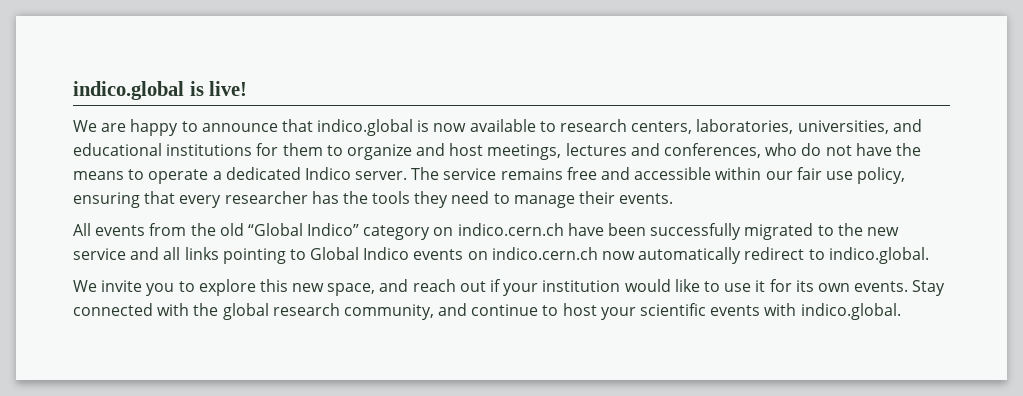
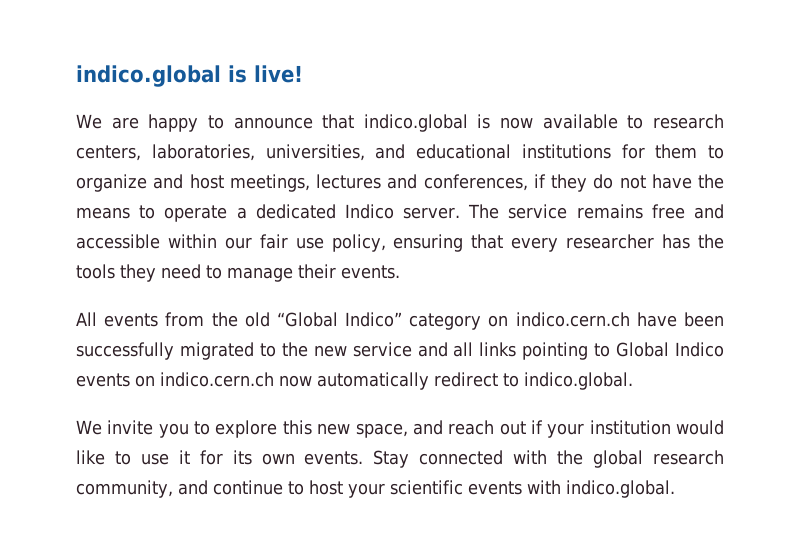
[765,143,798,156] who -> [533,174,587,192] if they

